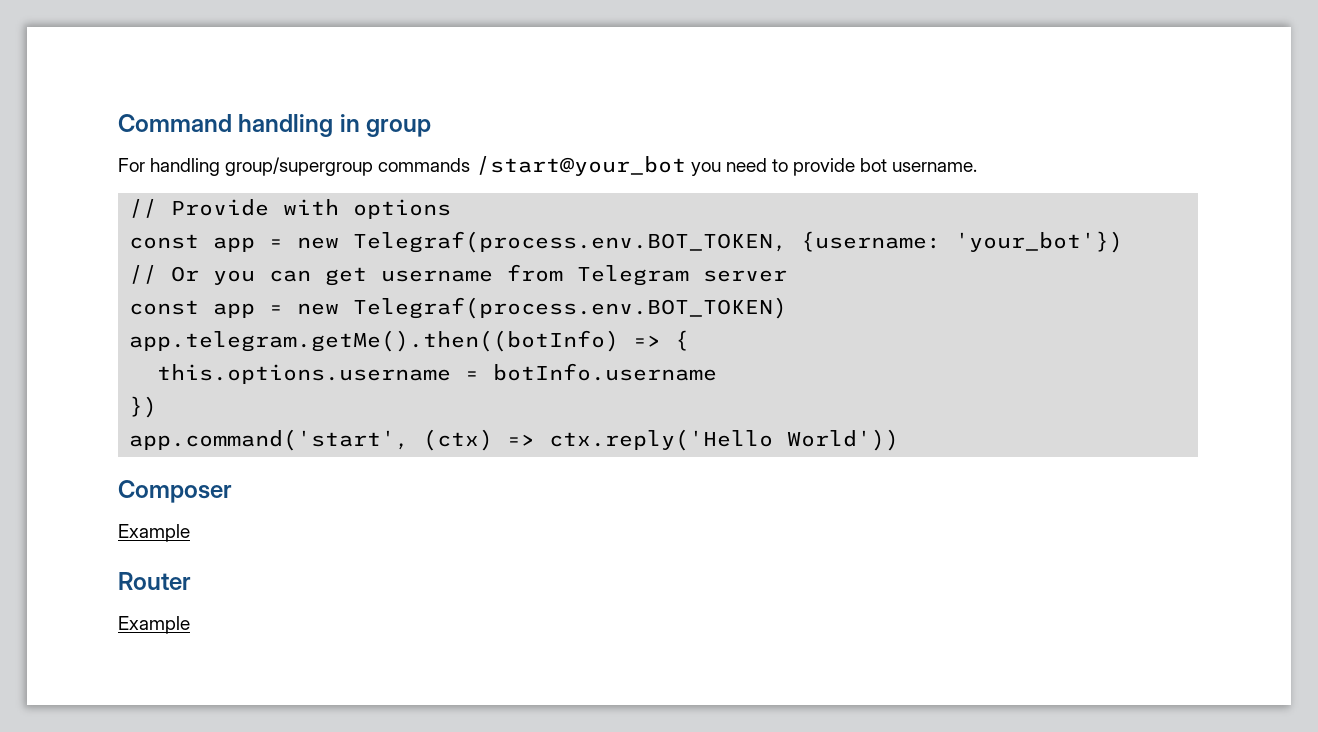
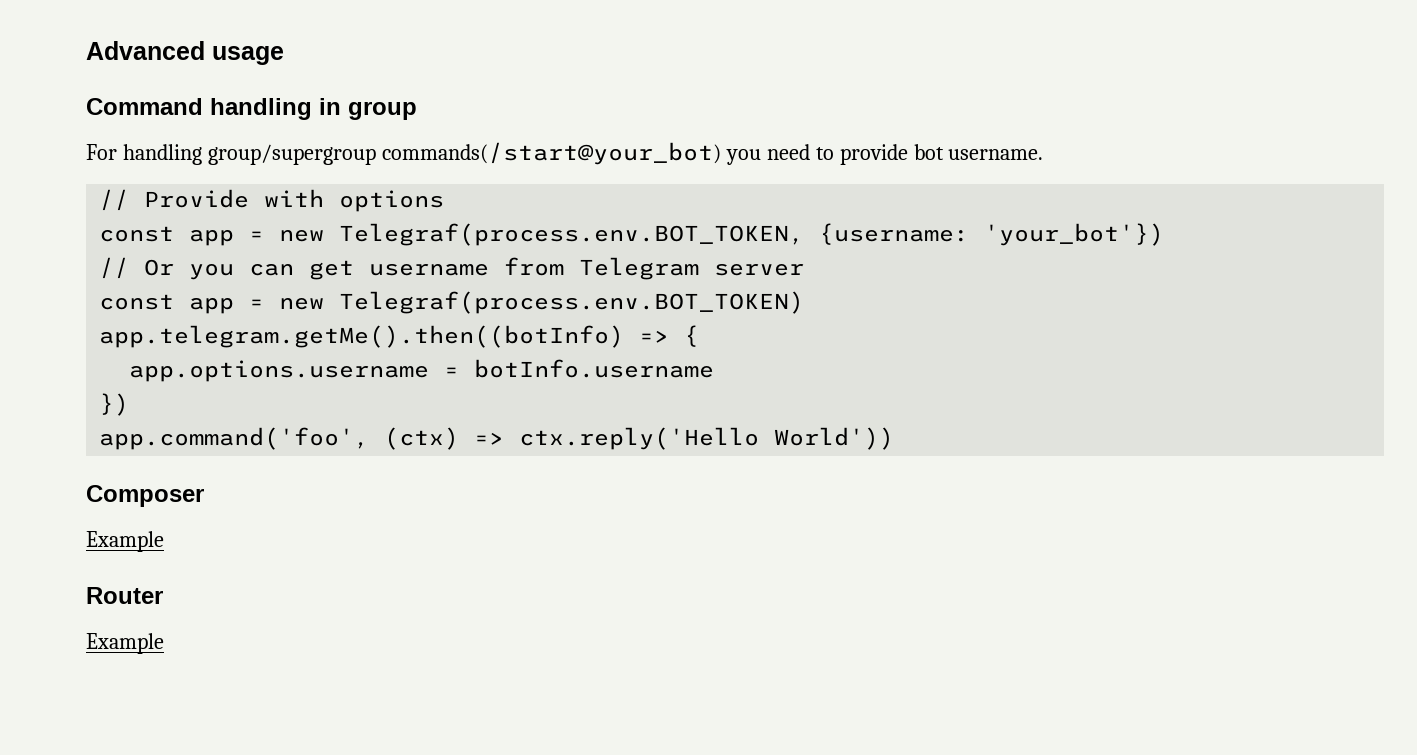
(118, 123) none -> [86,41,284,65] Advanced usage //
[378,156,686,176] commands /start@your_bot -> [381,142,721,165] commands(/start@your_bot)
[157,364,452,384] this.options.username -> [129,360,430,382] app.options.username
[129,429,410,451] app.command('start', -> [99,427,370,450] app.command('foo',

